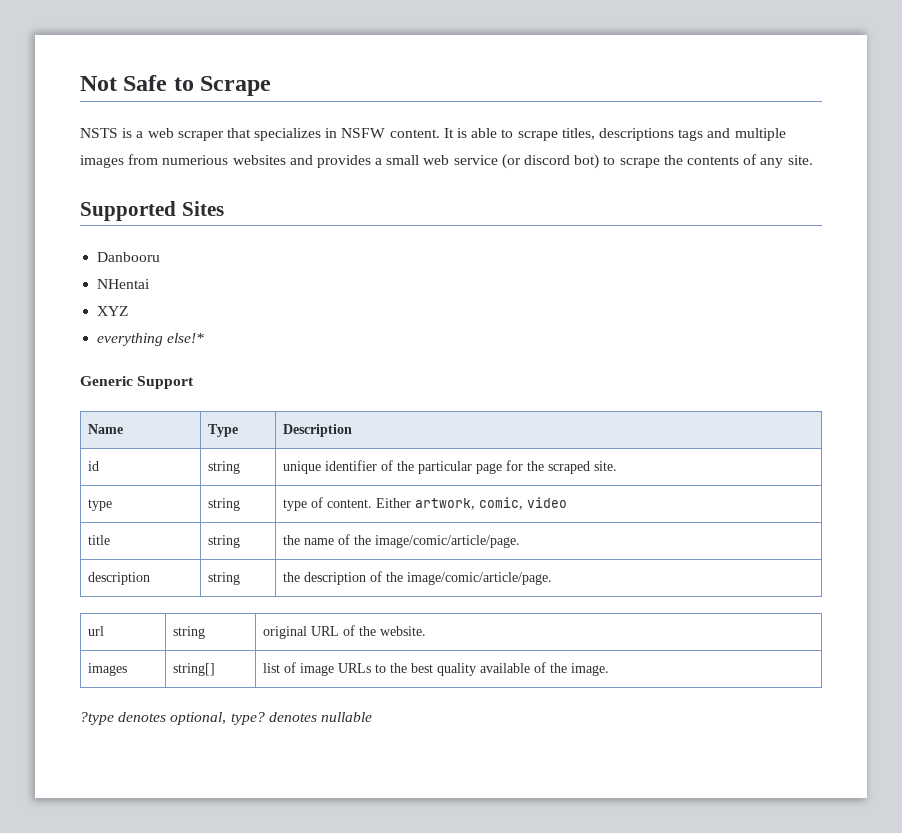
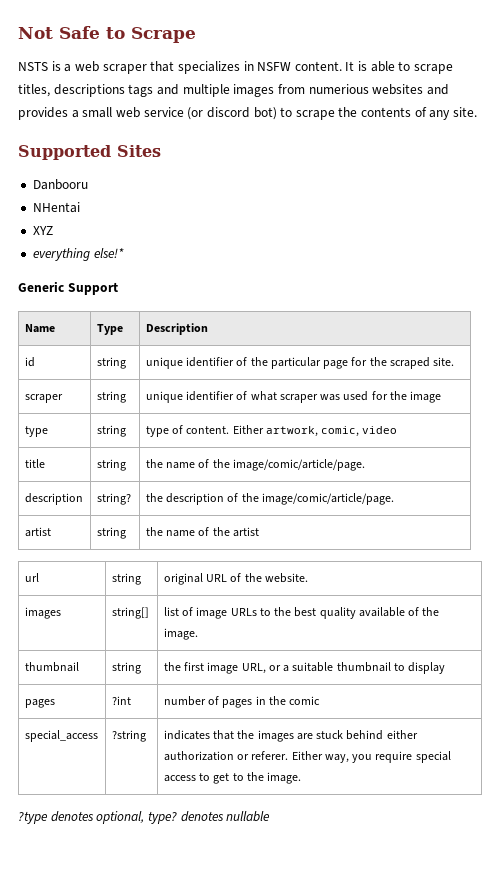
(618, 466) none -> [24,394,63,403] [96,391,126,403] [145,391,442,403] // scraper | string | unique identifier of what scraper was used for the image
[208,572,241,585] string -> [96,493,131,505] string?
(553, 578) none -> [24,527,51,537] [96,527,126,539] [145,527,259,537] // artist | string | the name of the artist
(610, 669) none -> [24,662,79,672] [111,662,141,674] [163,662,446,674] [24,699,55,708] [111,696,131,705] [163,696,321,708] [24,730,98,742] [111,730,146,742] [163,730,418,742] [163,751,451,763] [163,772,302,784] // thumbnail | string | the first image URL, or a suitable thumbnail to display // pages | ?int | number of pages in the comic // special_access | ?string | indicates that the images are stuck behind either authorization or referer. Either way, you require special access to get to the image.

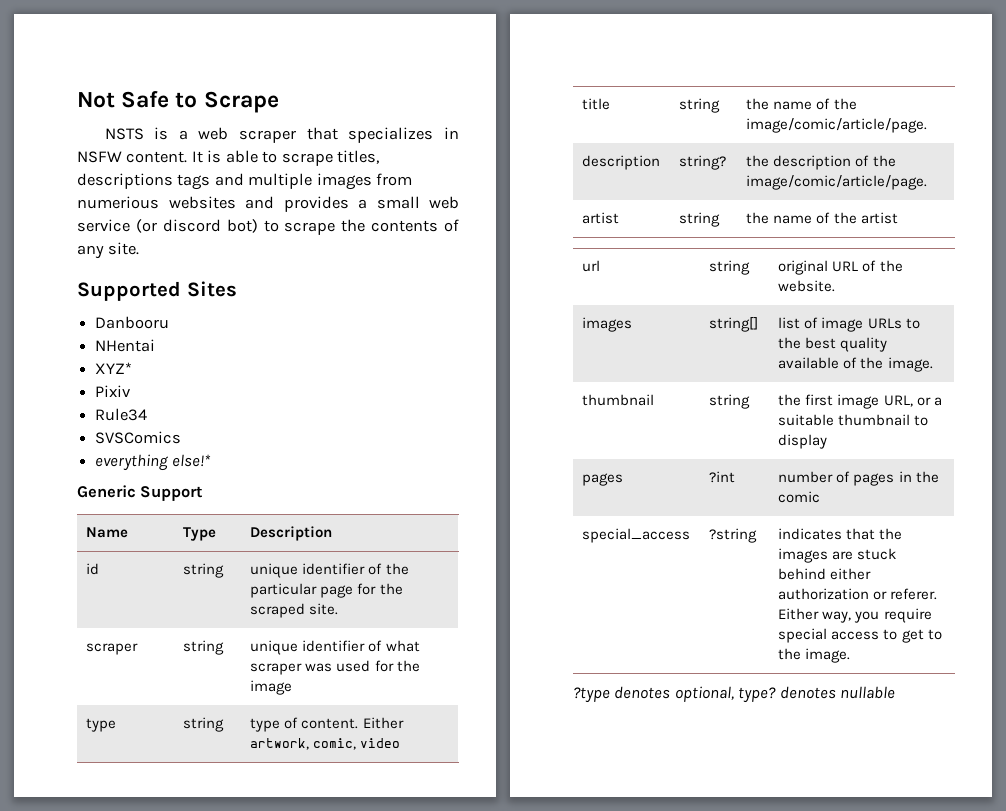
[32,226,53,235] XYZ -> [95,362,133,374] [95,385,131,397] [95,408,148,421] [95,431,182,444] XYZ* // Pixiv // Rule34 // SVSComics

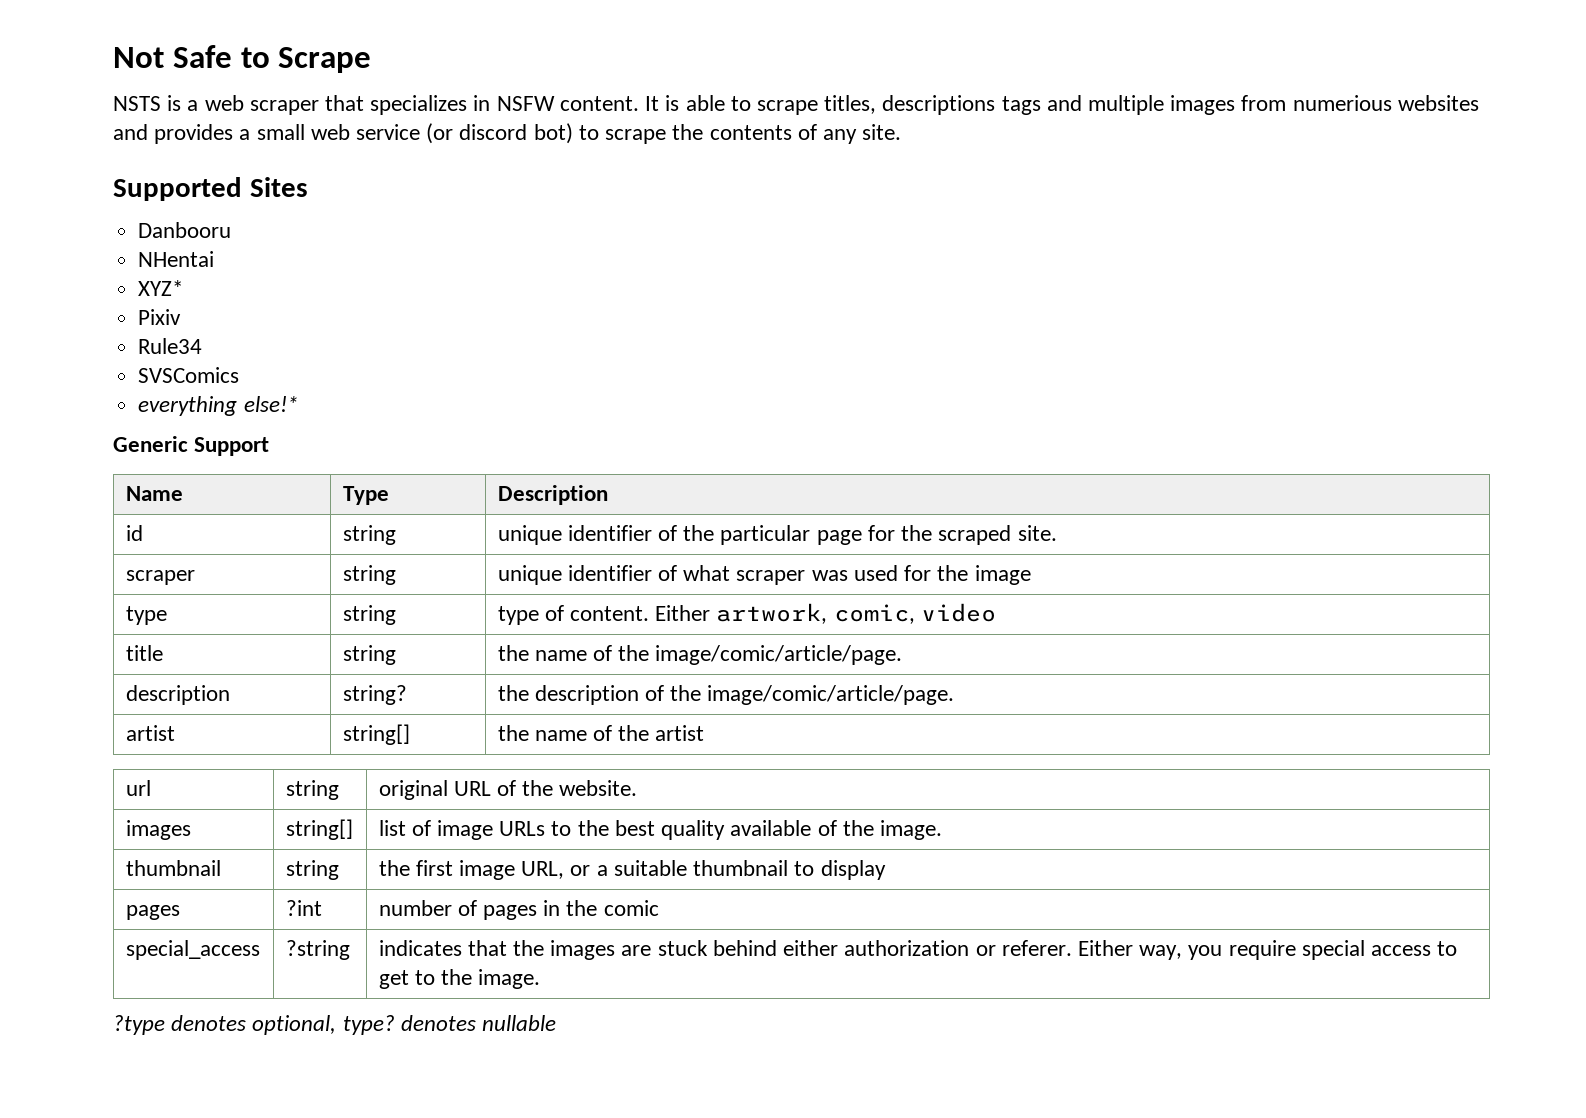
[679,212,721,227] string -> [342,724,410,745] string[]

